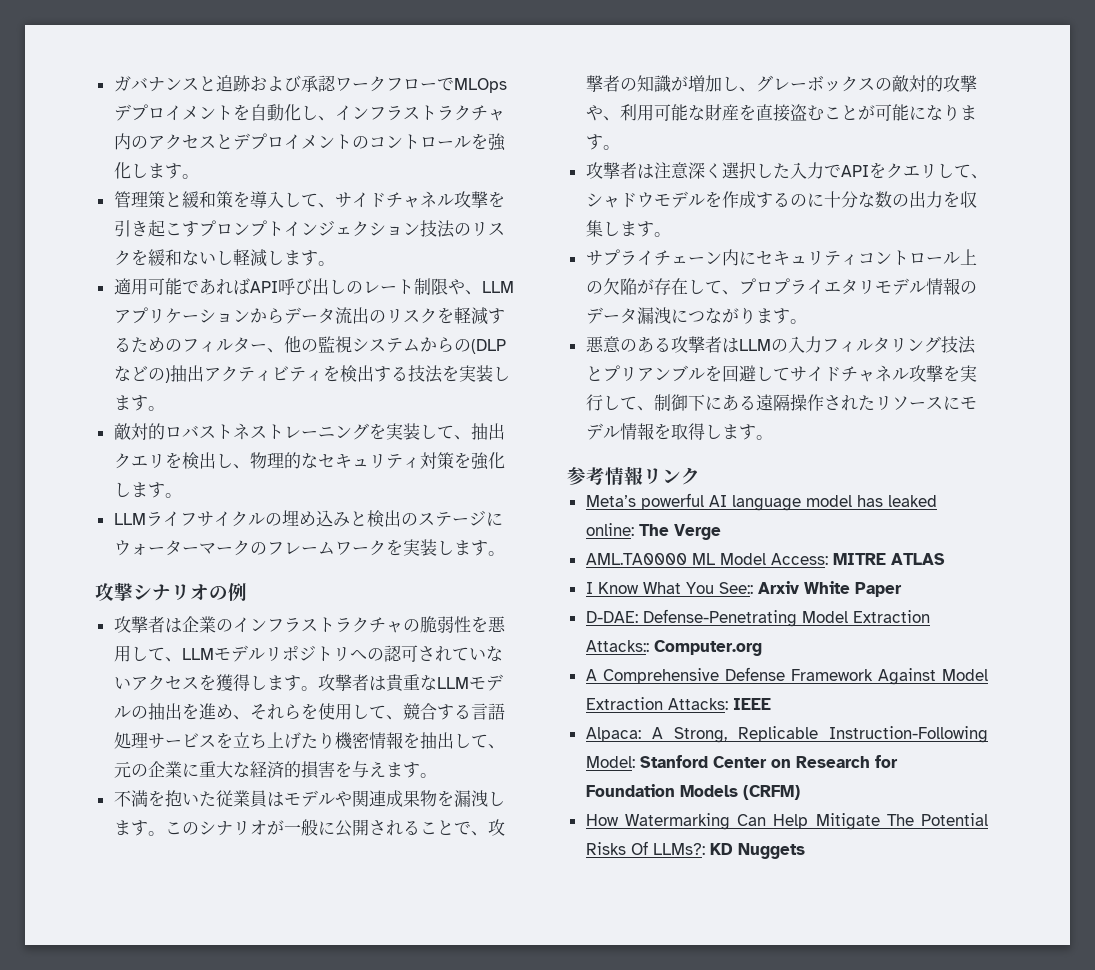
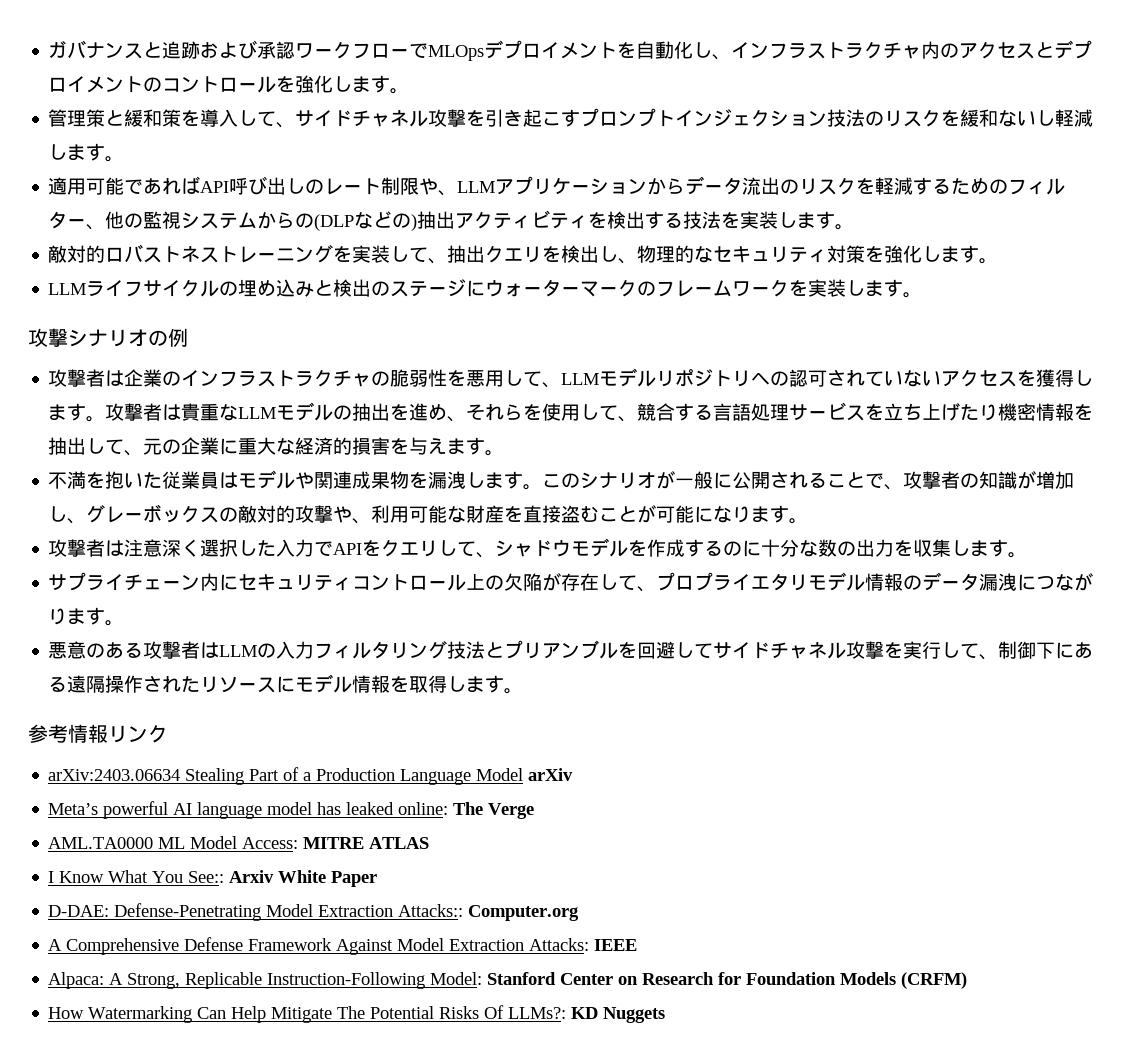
(700, 476) none -> [48,767,574,785] // arXiv:2403.06634 Stealing Part of a Production Language Model arXiv

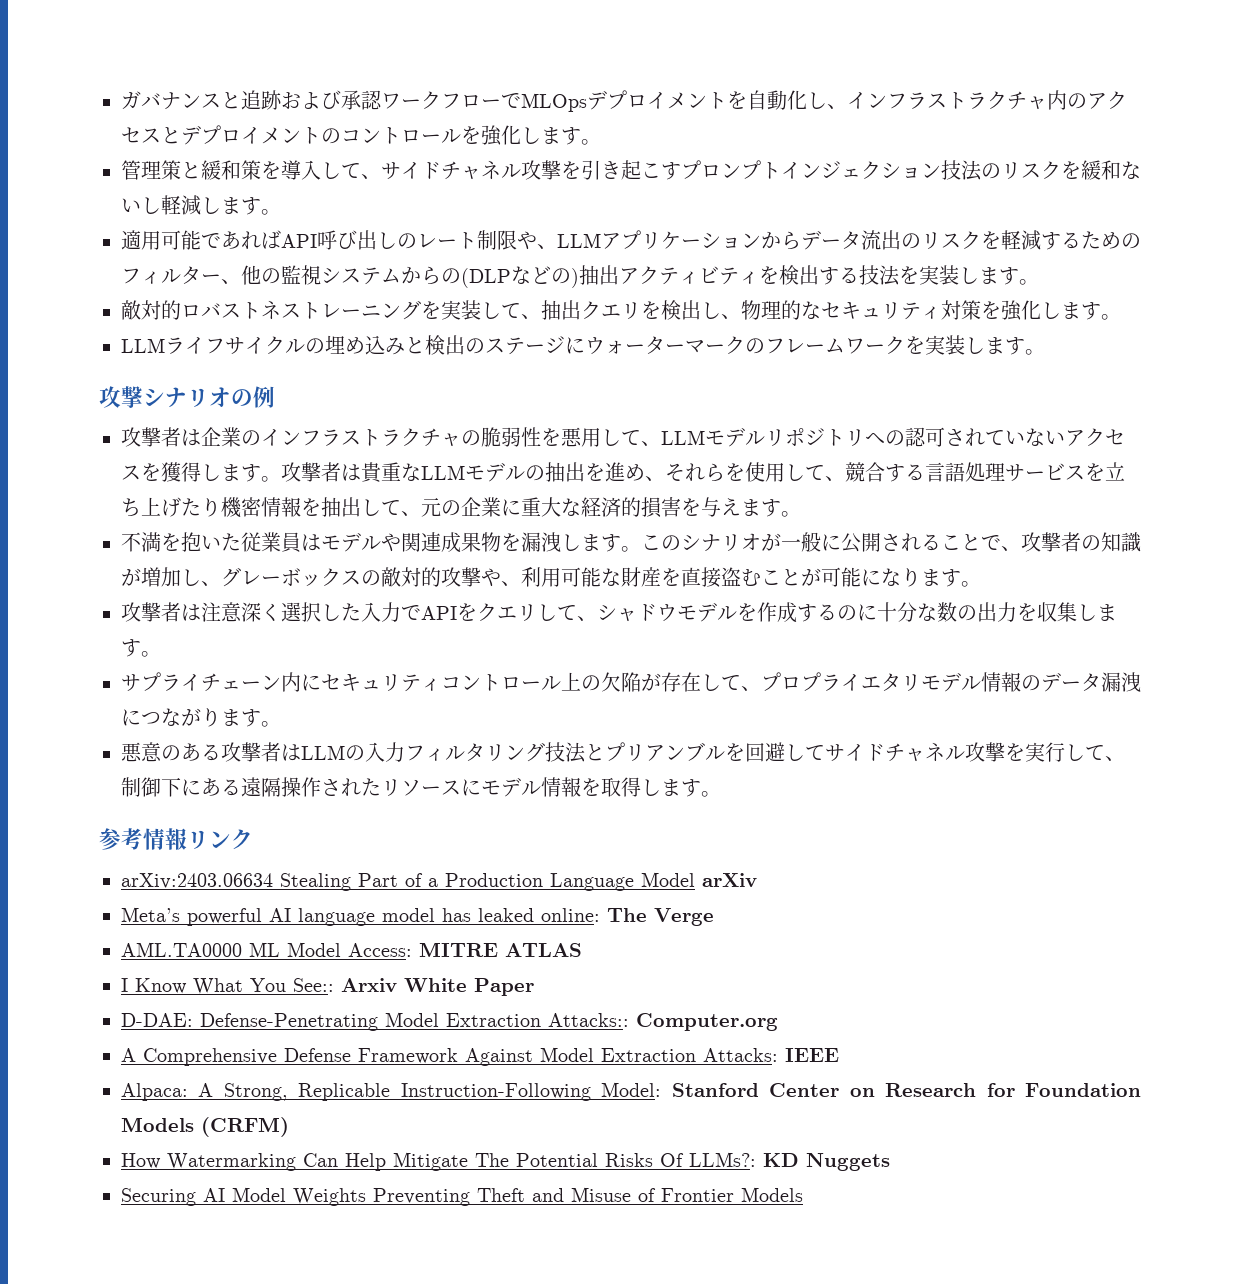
(666, 1015) none -> [121,1187,803,1206] // Securing AI Model Weights Preventing Theft and Misuse of Frontier Models

